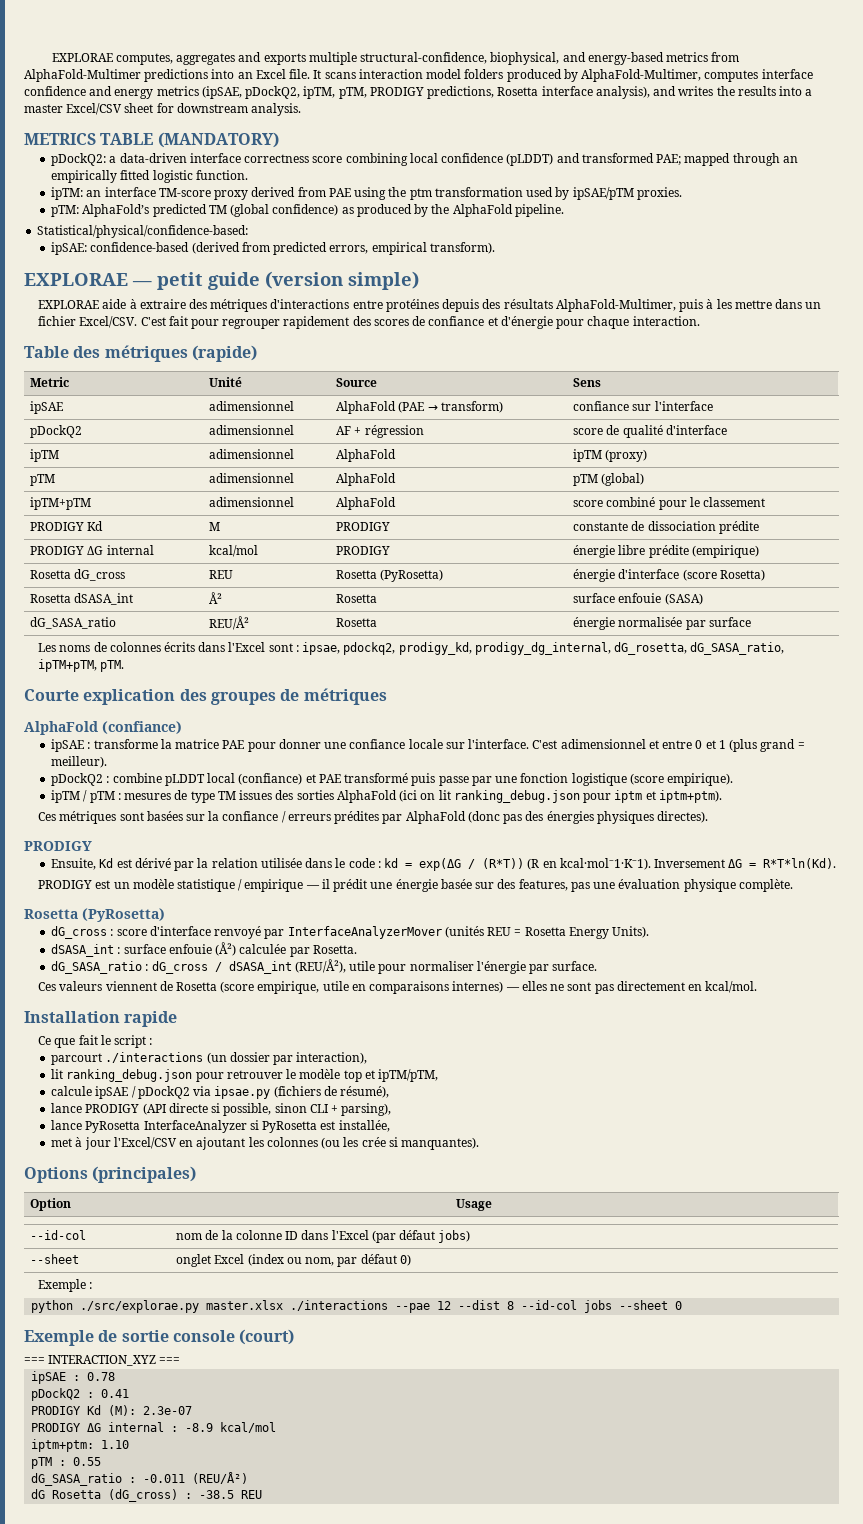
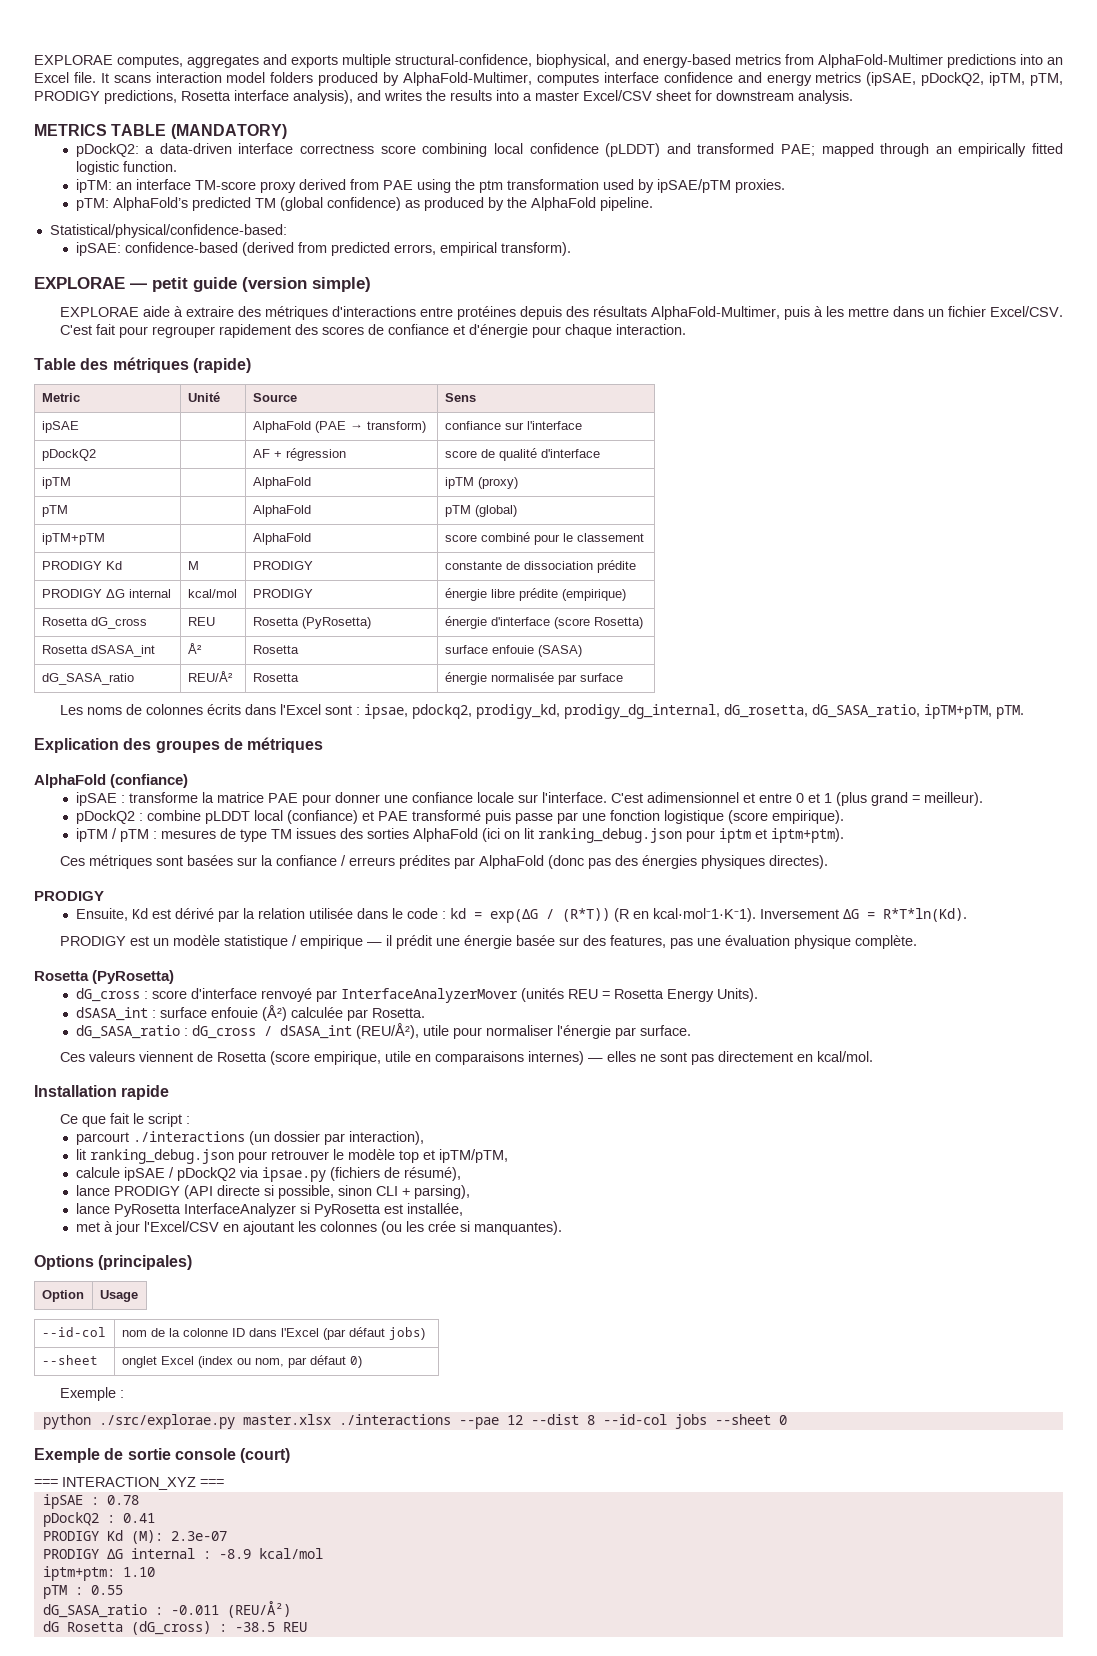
[209,401,295,411] adimensionnel -> (79, 427) none
[209,425,295,435] adimensionnel -> (96, 455) none
[209,449,295,459] adimensionnel -> (71, 483) none
[209,473,295,483] adimensionnel -> (68, 511) none
[209,497,295,507] adimensionnel -> (105, 539) none
[24,689,176,705] Courte explication -> [34,738,119,753] Explication

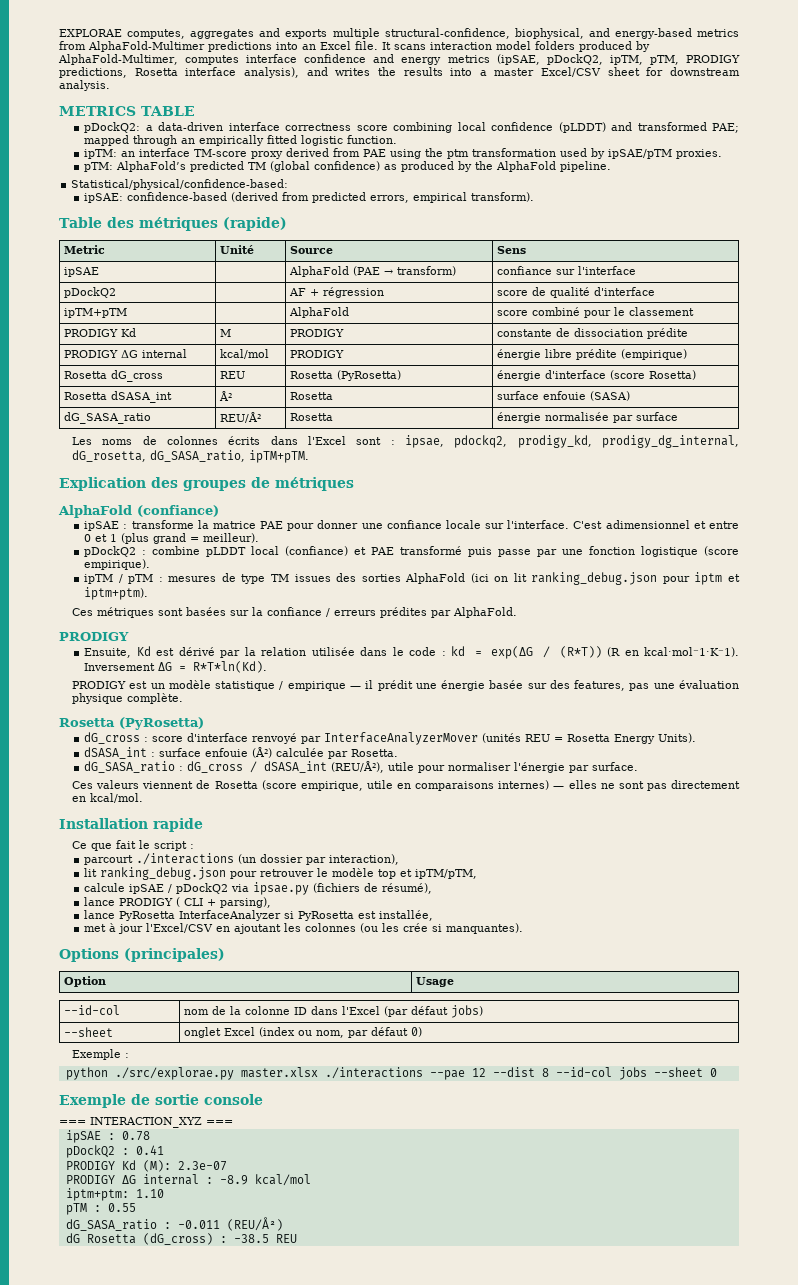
[170,124,287,139] (MANDATORY) -> (195, 111) none
[34,277,371,292] [59,306,1063,320] [59,324,686,338] // EXPLORAE — petit guide (version simple) // EXPLORAE aide à extraire des métriques d'interactions entre protéines depuis des résultats AlphaFold‑Multimer, puis à les mettre dans un fichier Excel/CSV. C'est fait pour regrouper rapidement des scores de confiance et d'énergie pour chaque interaction. -> (535, 197) none
[41,477,71,489] [252,477,311,489] [444,477,518,489] [41,505,68,517] [252,505,311,517] [444,505,517,517] // ipTM | | AlphaFold | ipTM (proxy) // pTM | | AlphaFold | pTM (global) -> (655, 291) none
[923,704,1024,719] ipTM+pTM, pTM. -> [249,450,310,463] ipTM+pTM.
[478,855,828,869] AlphaFold (donc pas des énergies physiques directes). -> [453,607,518,618] AlphaFold.
[183,1185,372,1199] (API directe si possible, sinon -> [176,897,181,907] (
[240,1448,291,1463] (court) -> (263, 1099) none

